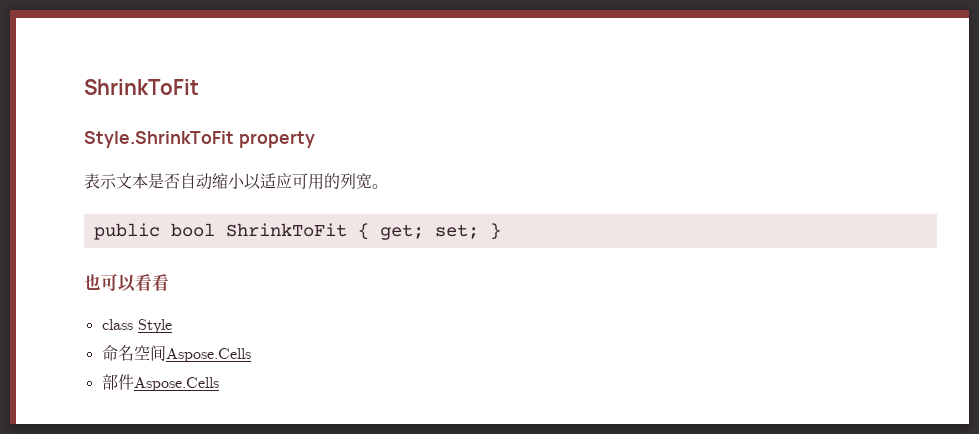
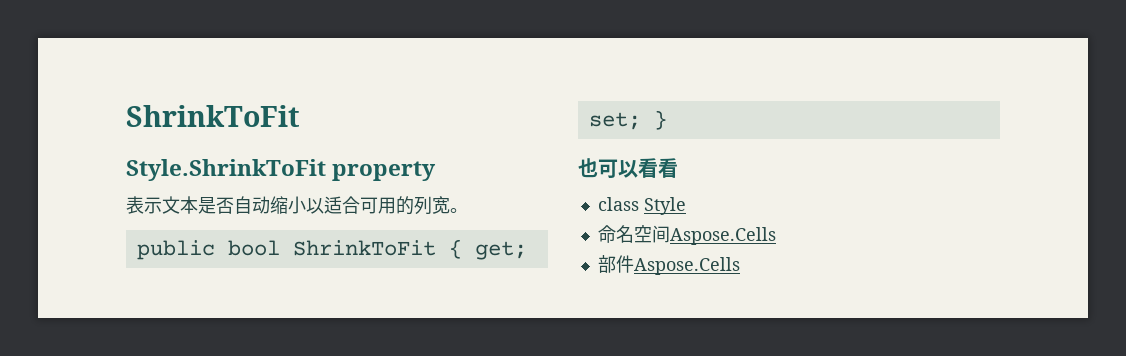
[276,173,292,189] 应 -> [342,196,360,214] 合

